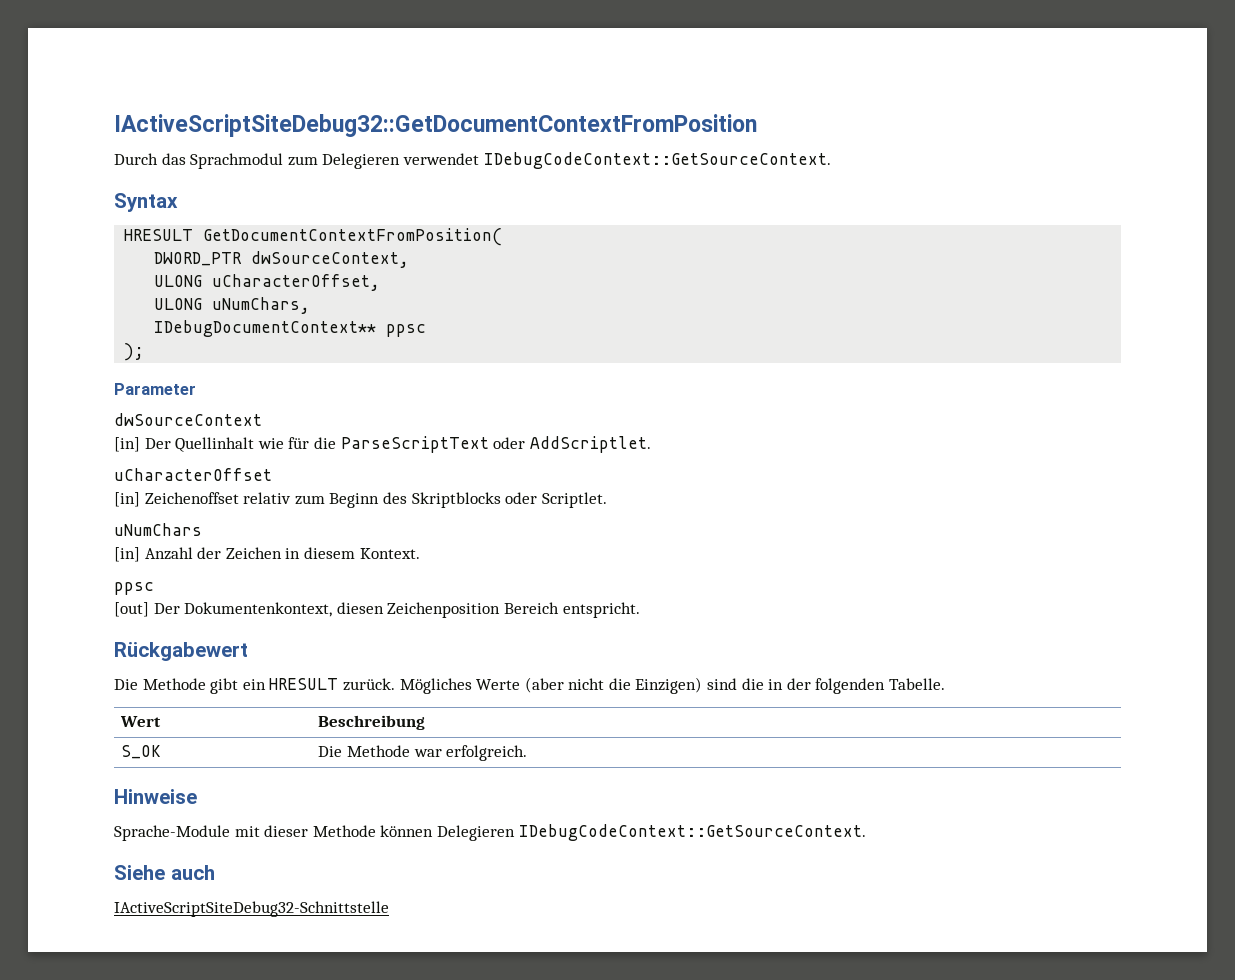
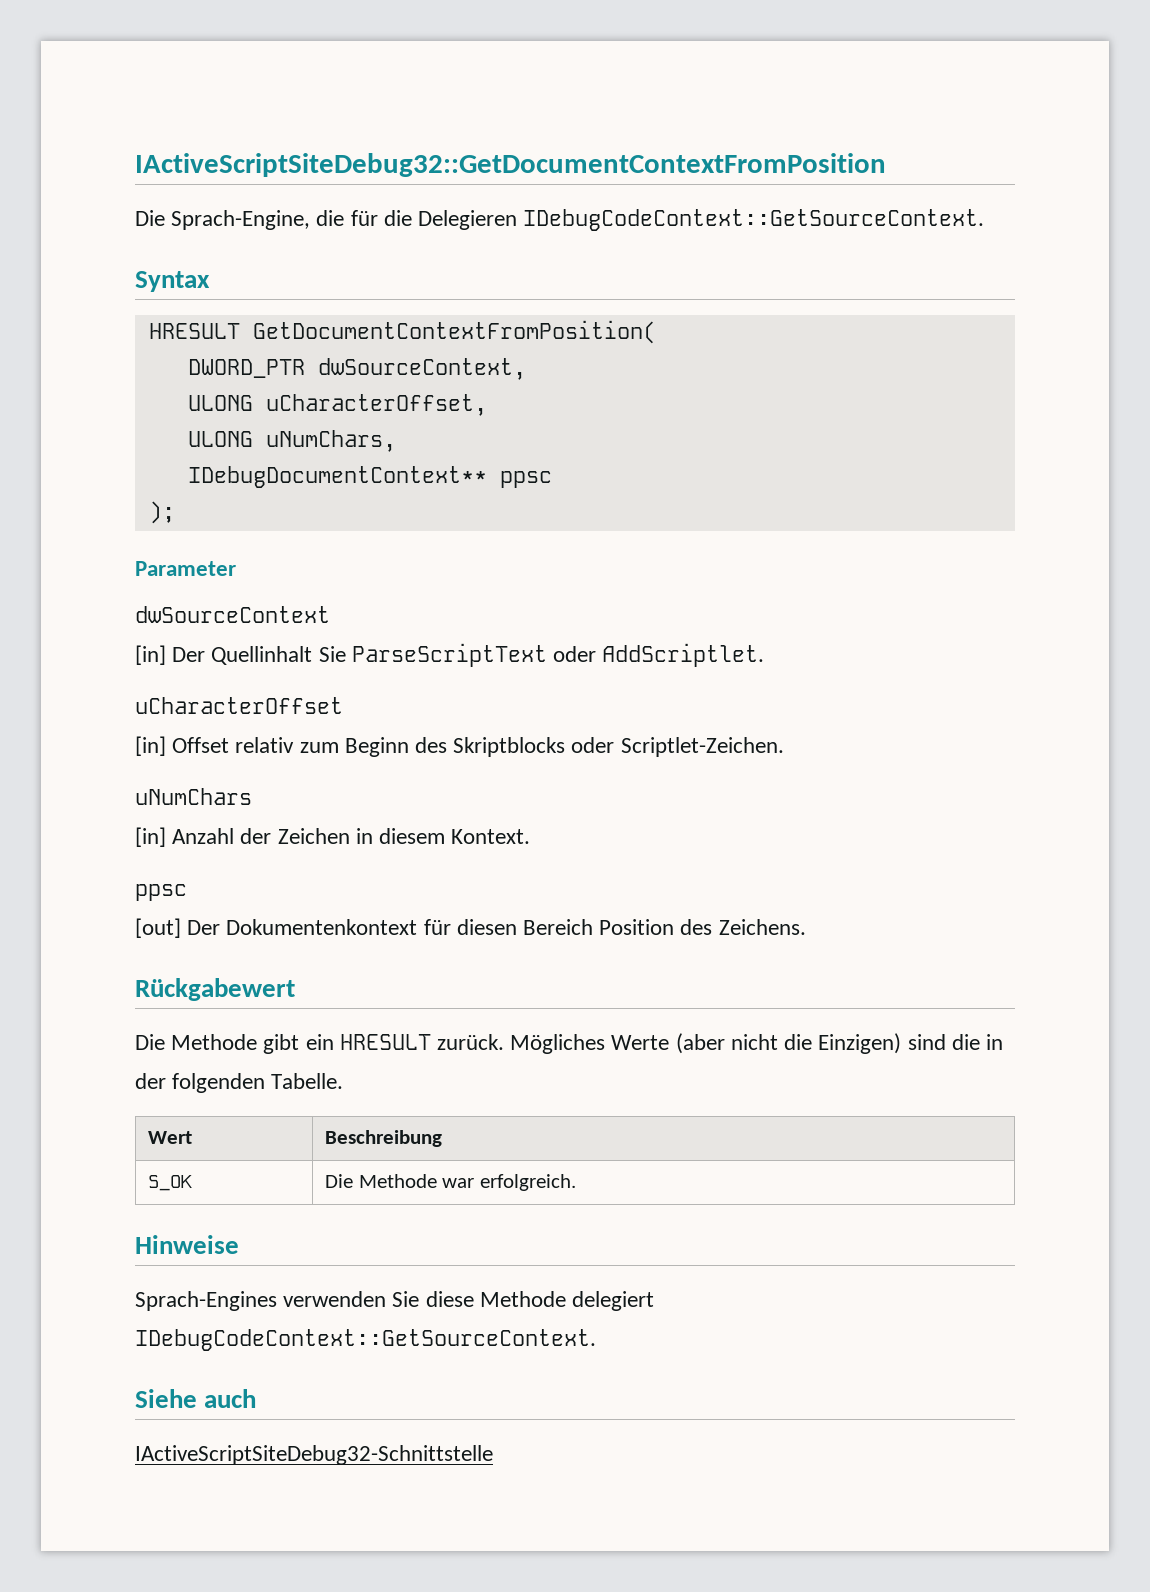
[114,153,479,169] Durch das Sprachmodul zum Delegieren verwendet -> [135,210,518,230] Die Sprach-Engine, die für die Delegieren
[257,437,336,449] wie für die -> [318,646,346,662] Sie
[144,492,239,504] Zeichenoffset -> [172,737,230,753] Offset
[541,492,607,508] Scriptlet. -> [620,737,784,757] Scriptlet-Zeichen.
[184,602,640,618] Dokumentenkontext, diesen Zeichenposition Bereich entspricht. -> [226,919,806,935] Dokumentenkontext für diesen Bereich Position des Zeichens.
[114,825,515,841] Sprache-Module mit dieser Methode können Delegieren -> [135,1291,655,1311] Sprach-Engines verwenden Sie diese Methode delegiert

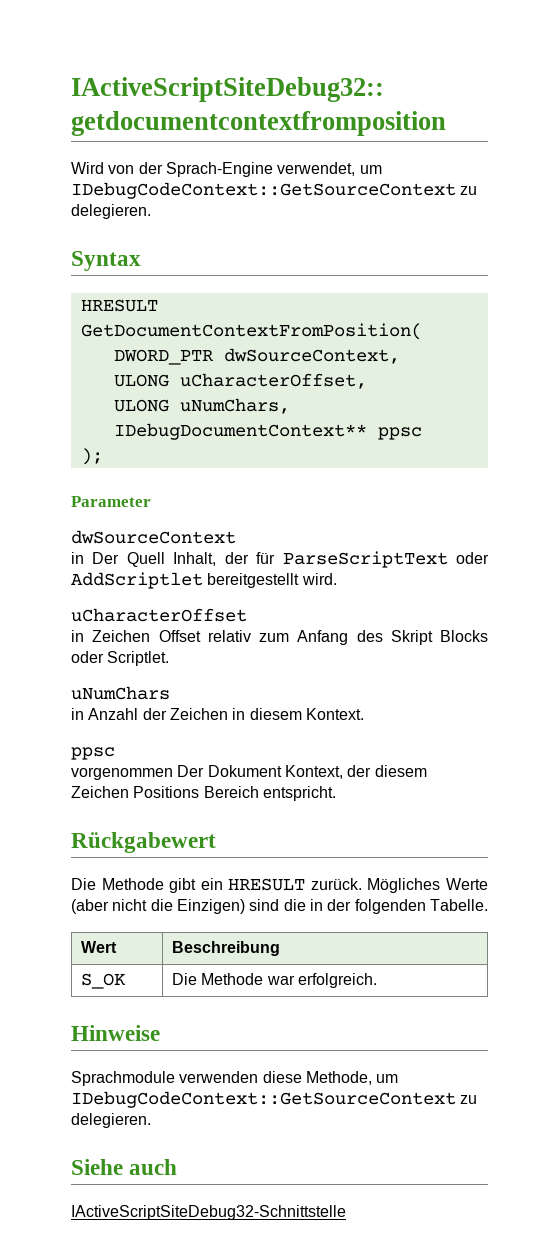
[135,153,886,177] [135,209,985,231] IActiveScriptSiteDebug32::GetDocumentContextFromPosition // Die Sprach-Engine, die für die Delegieren IDebugCodeContext::GetSourceContext. -> [71,77,384,102] [71,111,446,136] [71,162,382,177] [71,182,478,199] [71,204,151,219] IActiveScriptSiteDebug32:: getdocumentcontextfromposition // Wird von der Sprach-Engine verwendet, um IDebugCodeContext::GetSourceContext zu delegieren.
[135,643,765,667] [in] Der Quellinhalt Sie ParseScriptText oder AddScriptlet. -> [71,551,489,568] [71,572,337,589] in Der Quell Inhalt, der für ParseScriptText oder AddScriptlet bereitgestellt wird.
[135,736,166,756] [in] -> [71,630,151,642] in Zeichen
[344,737,784,757] Beginn des Skriptblocks oder Scriptlet-Zeichen. -> [297,630,488,645] [71,651,170,666] Anfang des Skript Blocks oder Scriptlet.
[135,827,166,847] [in] -> [71,708,84,720] in
[135,918,806,938] [out] Der Dokumentenkontext für diesen Bereich Position des Zeichens. -> [71,765,427,780] [71,786,336,801] vorgenommen Der Dokument Kontext, der diesem Zeichen Positions Bereich entspricht.
[135,1291,655,1311] [135,1329,596,1351] Sprach-Engines verwenden Sie diese Methode delegiert IDebugCodeContext::GetSourceContext. -> [71,1071,399,1086] [71,1091,478,1108] [71,1113,151,1128] Sprachmodule verwenden diese Methode, um IDebugCodeContext::GetSourceContext zu delegieren.

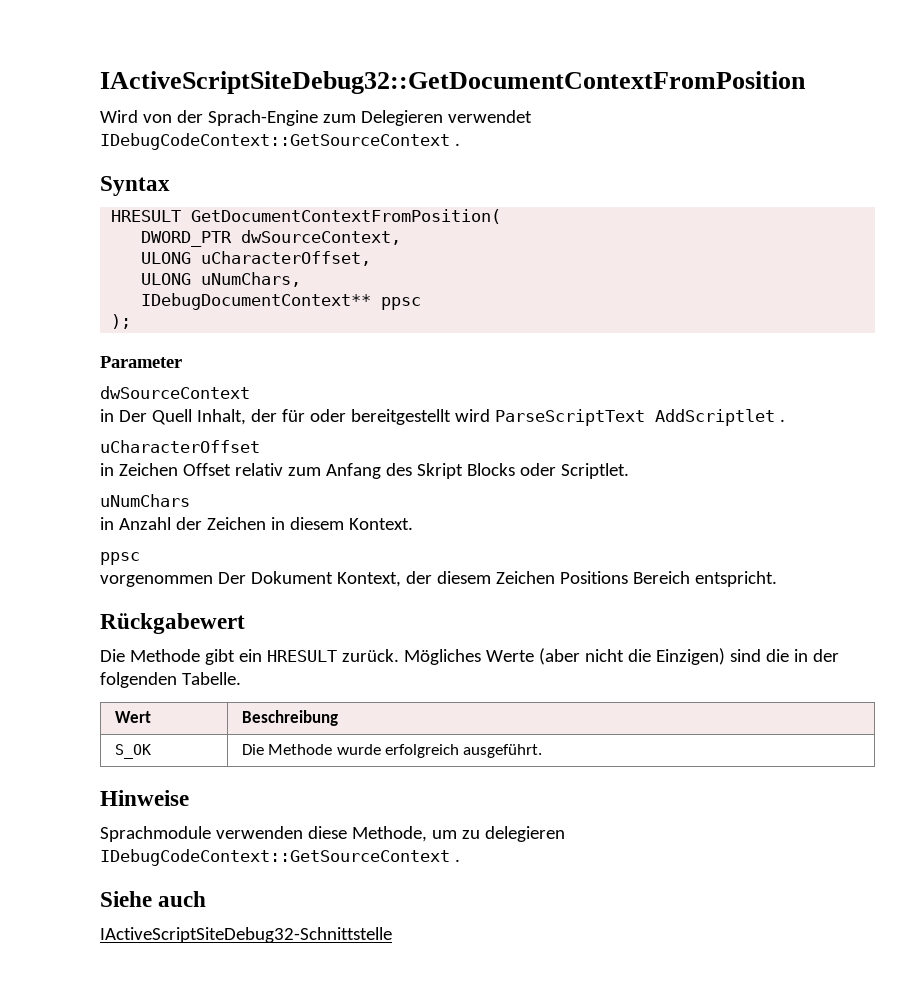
[71,77,384,102] [71,111,446,136] IActiveScriptSiteDebug32:: getdocumentcontextfromposition -> [100,71,806,94] IActiveScriptSiteDebug32::GetDocumentContextFromPosition
[277,162,382,176] [71,182,478,199] [71,204,151,219] verwendet, um IDebugCodeContext::GetSourceContext zu delegieren. -> [322,110,532,126] [100,133,460,150] zum Delegieren verwendet IDebugCodeContext::GetSourceContext .
[282,551,489,568] [71,572,337,589] ParseScriptText oder AddScriptlet bereitgestellt wird. -> [309,409,785,426] oder bereitgestellt wird ParseScriptText AddScriptlet .
[266,973,378,988] war erfolgreich. -> [336,744,543,758] wurde erfolgreich ausgeführt.
[71,1091,478,1108] [71,1113,151,1128] IDebugCodeContext::GetSourceContext zu delegieren. -> [461,826,565,842] [100,849,460,866] zu delegieren IDebugCodeContext::GetSourceContext .

